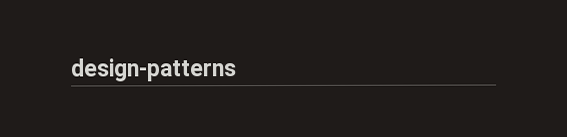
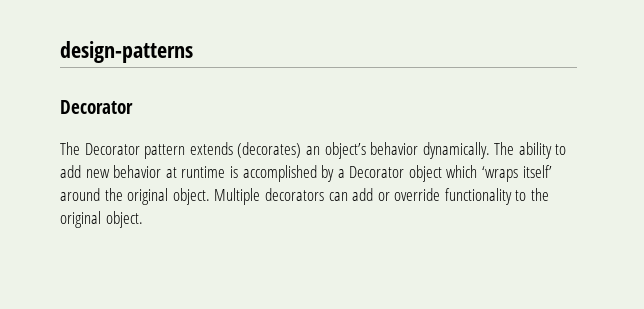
(237, 70) none -> [60,100,133,114] [60,142,567,159] [60,165,552,182] [60,188,550,205] [60,211,143,228] // Decorator // The Decorator pattern extends (decorates) an object’s behavior dynamically. The ability to add new behavior at runtime is accomplished by a Decorator object which ‘wraps itself’ around the original object. Multiple decorators can add or override functionality to the original object.

